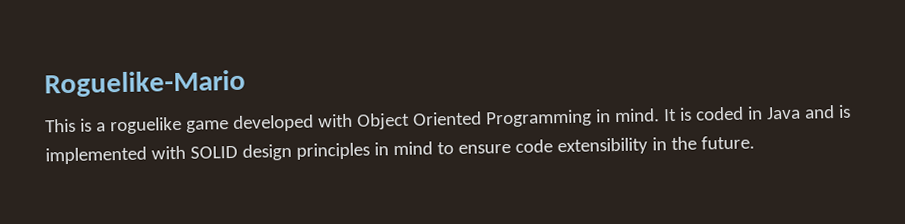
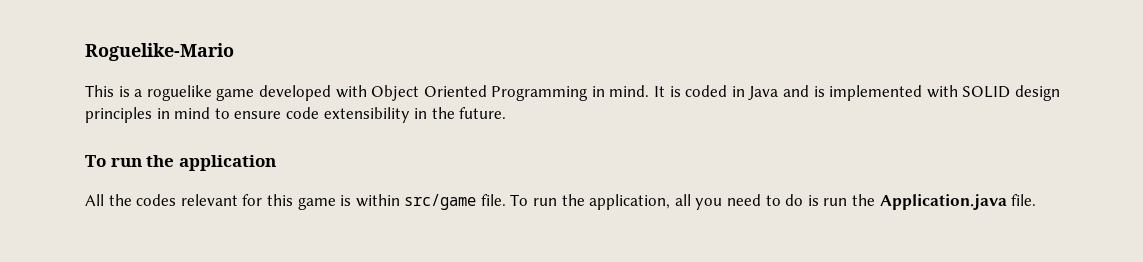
(755, 142) none -> [85,155,276,171] [85,194,1037,210] // To run the application // All the codes relevant for this game is within src/game file. To run the application, all you need to do is run the Application.java file.

